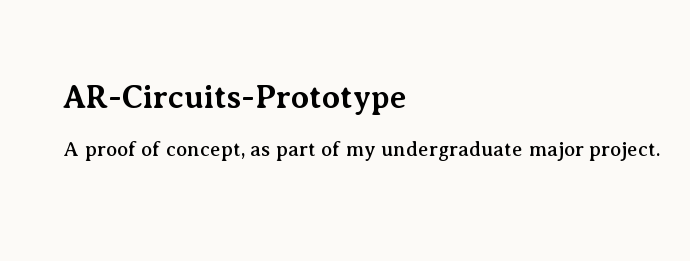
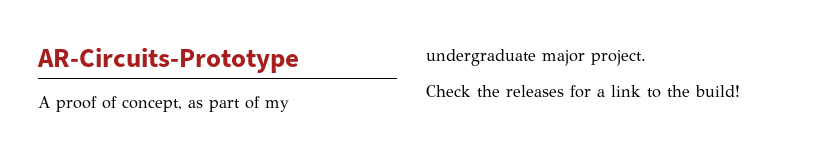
(661, 151) none -> [426,85,740,98] // Check the releases for a link to the build!

